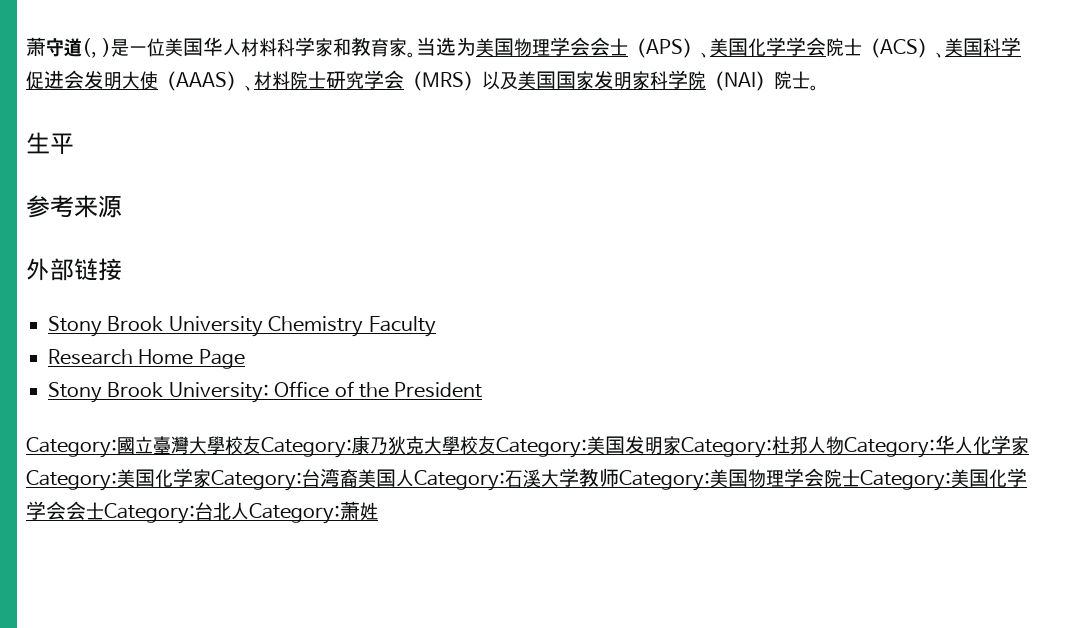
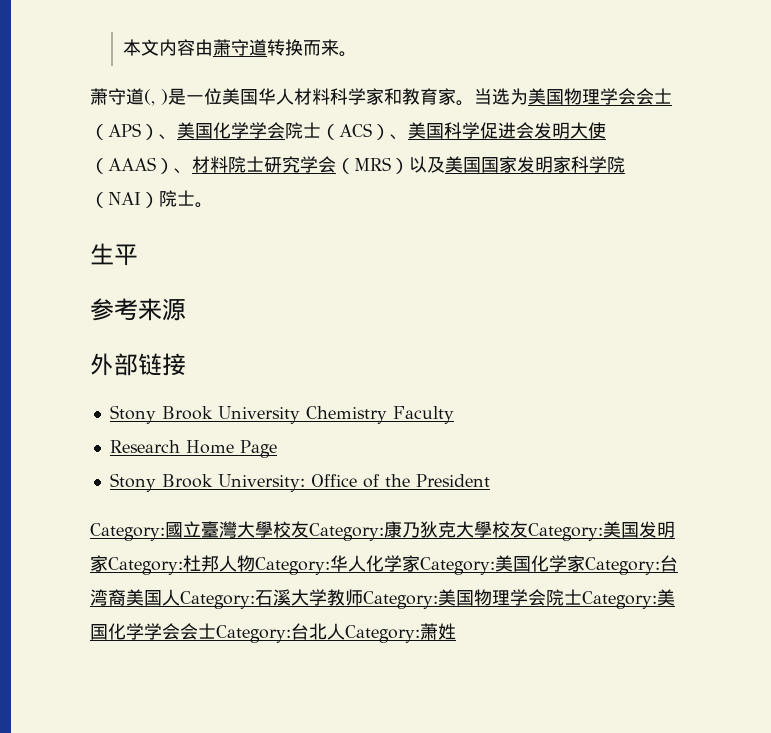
(26, 47) none -> [123,39,358,57] 本文内容由萧守道转换而来。 //

